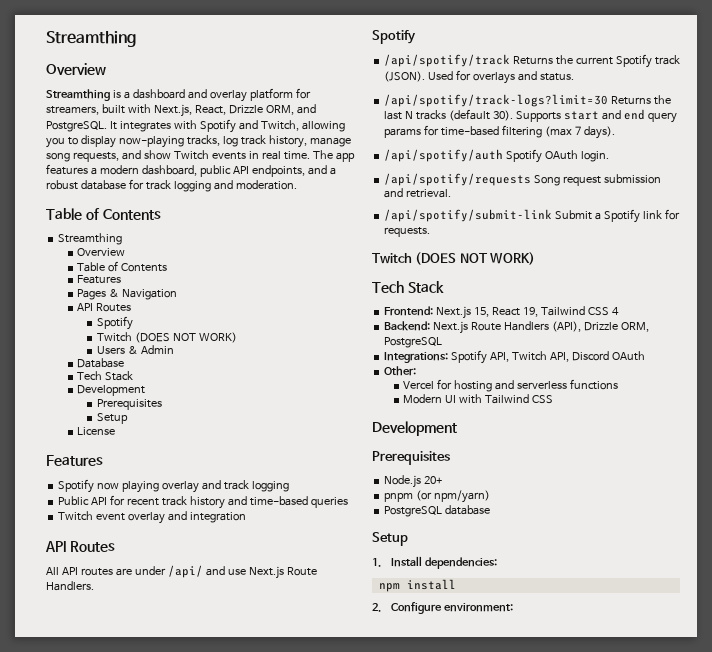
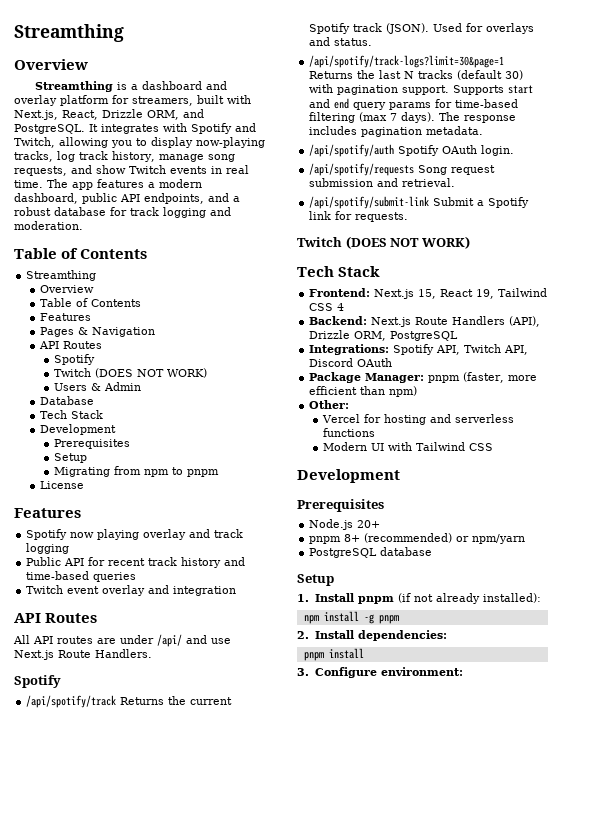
(128, 418) none -> [53,466,219,477] // Migrating from npm to pnpm
[384,94,609,107] /api/spotify/track-logs?limit=30 -> [309,55,505,68] /api/spotify/track-logs?limit=30&page=1
[492,110,513,121] 30). -> [505,70,524,80] [309,84,450,95] 30) with pagination support.
(615, 132) none -> [439,112,517,123] [309,126,484,137] The response includes pagination metadata.
(645, 356) none -> [309,372,538,383] [309,386,418,397] // Package Manager: pnpm (faster, more efficient than npm)
[416,490,491,503] (or npm/yarn) -> [344,533,526,544] 8+ (recommended) or npm/yarn
(423, 561) none -> [357,593,541,604] [303,611,399,624] [297,630,354,639] pnpm (if not already installed): // npm install -g pnpm // 2. Install
[378,583,400,592] npm -> [303,652,324,661] pnpm
[372,603,381,612] 2. -> [297,668,309,676] 3.

